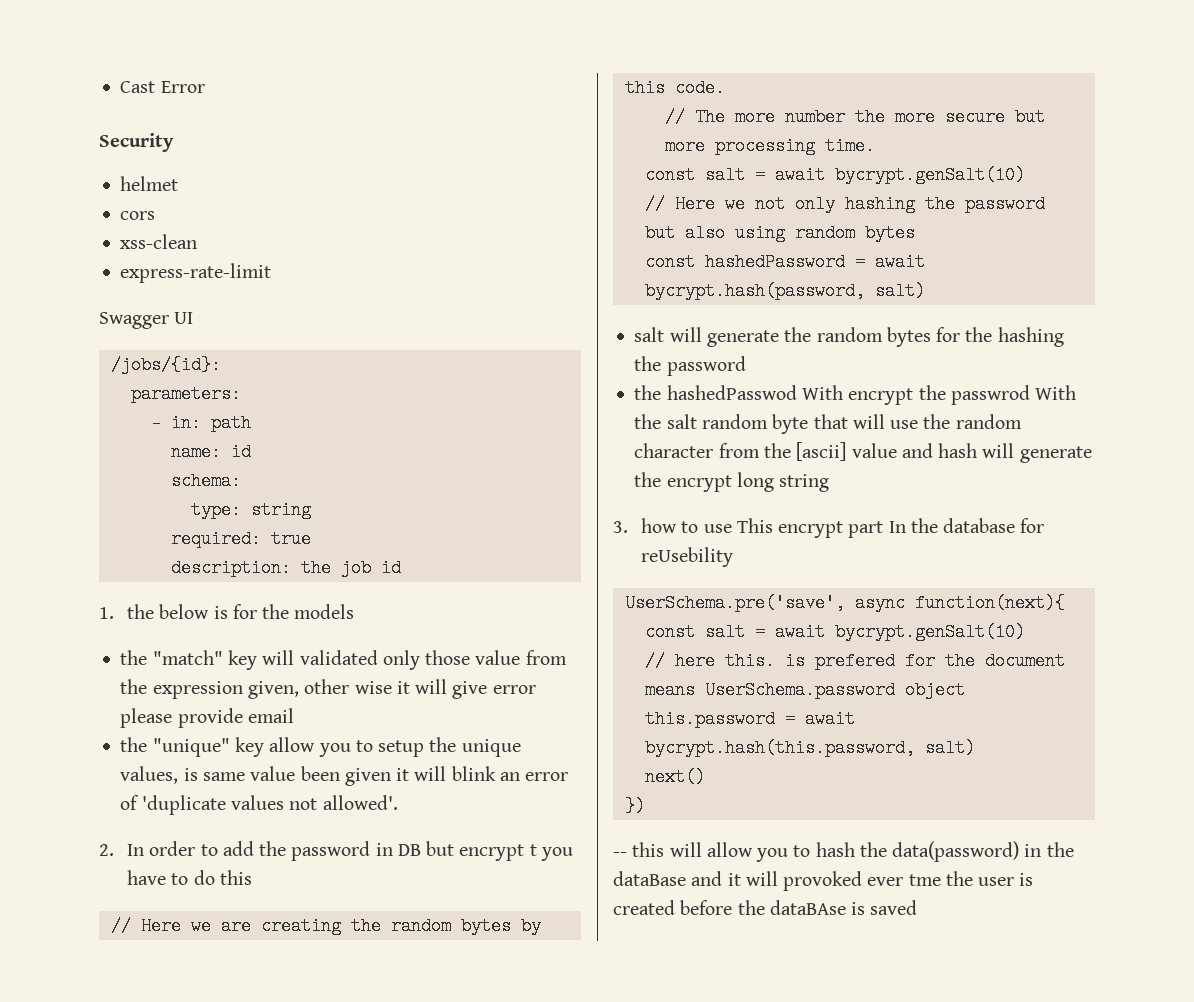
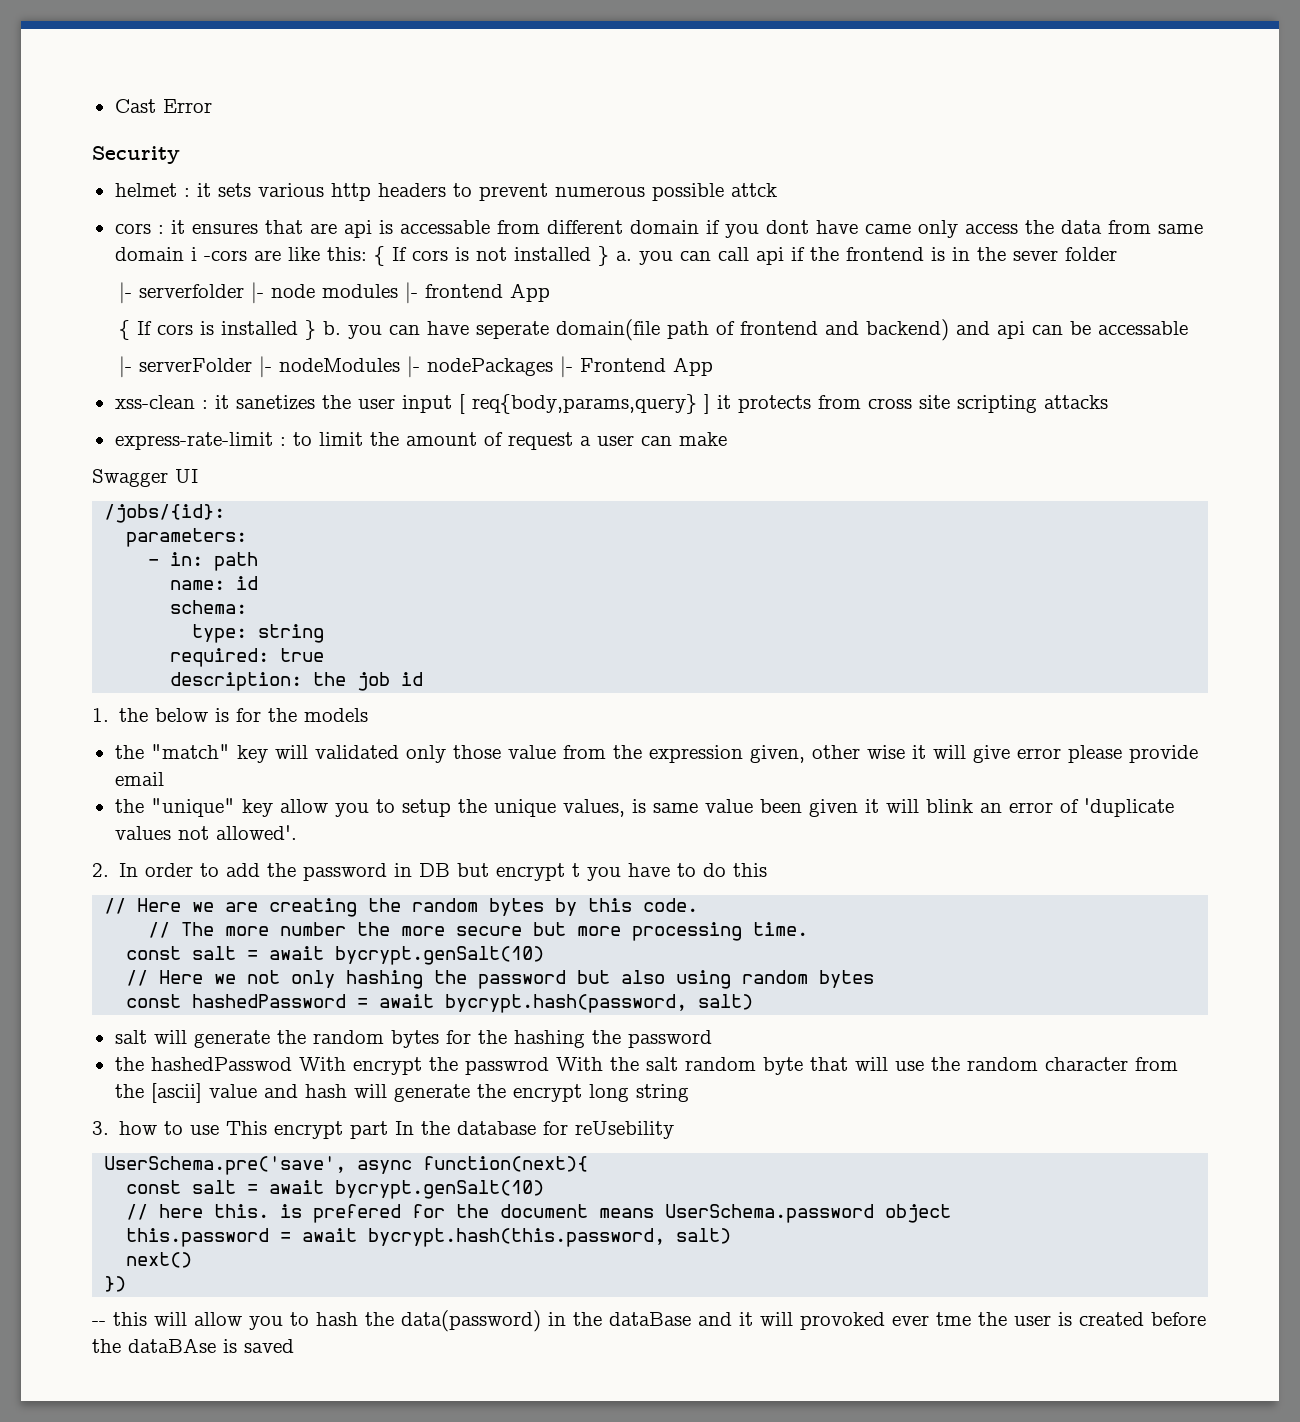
[120,211,156,220] [120,234,198,249] [120,263,272,283] // cors // xss-clean // express-rate-limit -> [183,183,777,201] [114,220,1203,238] [114,246,1117,266] [118,282,550,304] [118,319,1188,341] [118,356,713,378] [114,394,1108,414] [114,432,727,450] : it sets various http headers to prevent numerous possible attck // cors : it ensures that are api is accessable from different domain if you dont have came only access the data from same domain i -cors are like this: { If cors is not installed } a. you can call api if the frontend is in the sever folder // |- serverfolder |- node modules |- frontend App // { If cors is installed } b. you can have seperate domain(file path of frontend and backend) and api can be accessable // |- serverFolder |- nodeModules |- nodePackages |- Frontend App // xss-clean : it sanetizes the user input [ req{body,params,query} ] it protects from cross site scripting attacks // express-rate-limit : to limit the amount of request a user can make

